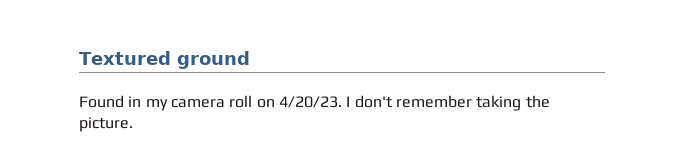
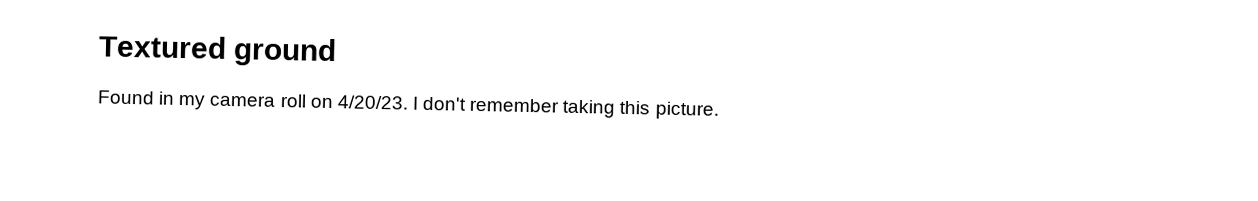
[525,95,550,108] the -> [619,100,651,115] this

